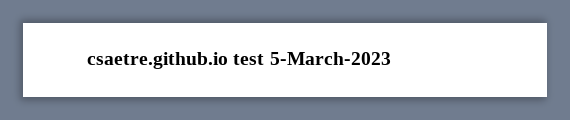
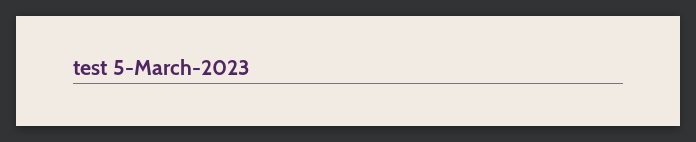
[87,52,228,69] csaetre.github.io -> (73, 68) none

